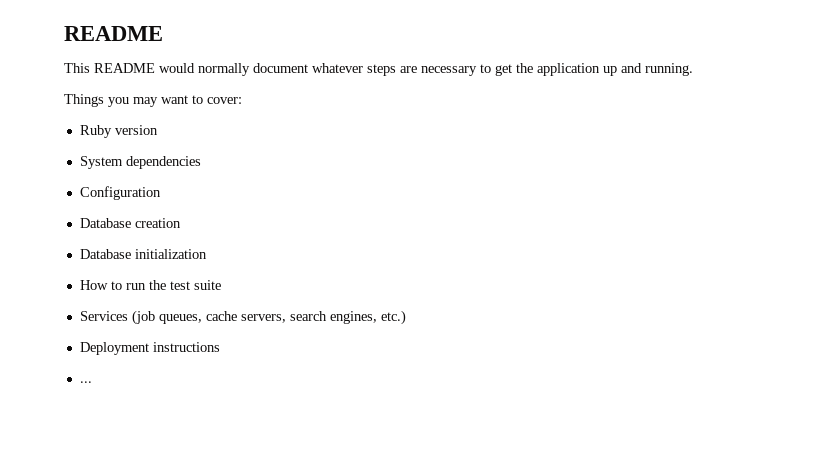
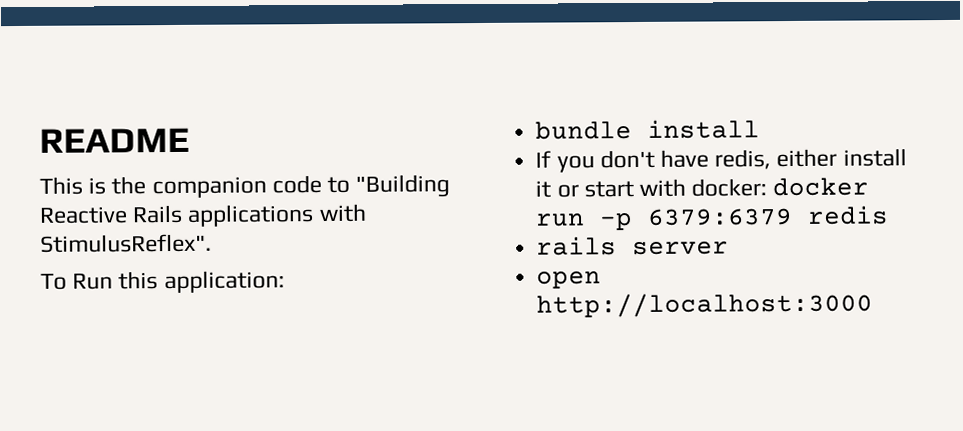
[94,63,693,76] [64,94,242,107] [79,125,158,138] [79,156,201,169] [79,186,161,200] [79,218,181,228] [79,249,207,259] [79,280,221,290] [79,310,406,325] [79,342,220,355] [79,381,92,383] README would normally document whatever steps are necessary to get the application up and running. // Things you may want to cover: // Ruby version // System dependencies // Configuration // Database creation // Database initialization // How to run the test suite // Services (job queues, cache servers, search engines, etc.) // Deployment instructions // ... -> [88,174,451,199] [39,203,367,227] [40,233,212,253] [40,270,285,294] [535,119,761,140] [535,148,907,173] [535,177,870,198] [535,205,890,231] [536,236,730,256] [536,271,602,289] [536,292,874,318] is the companion code to "Building Reactive Rails applications with StimulusReflex". // To Run this application: // bundle install // If you don't have redis, either install it or start with docker: docker run -p 6379:6379 redis // rails server // open http://localhost:3000

